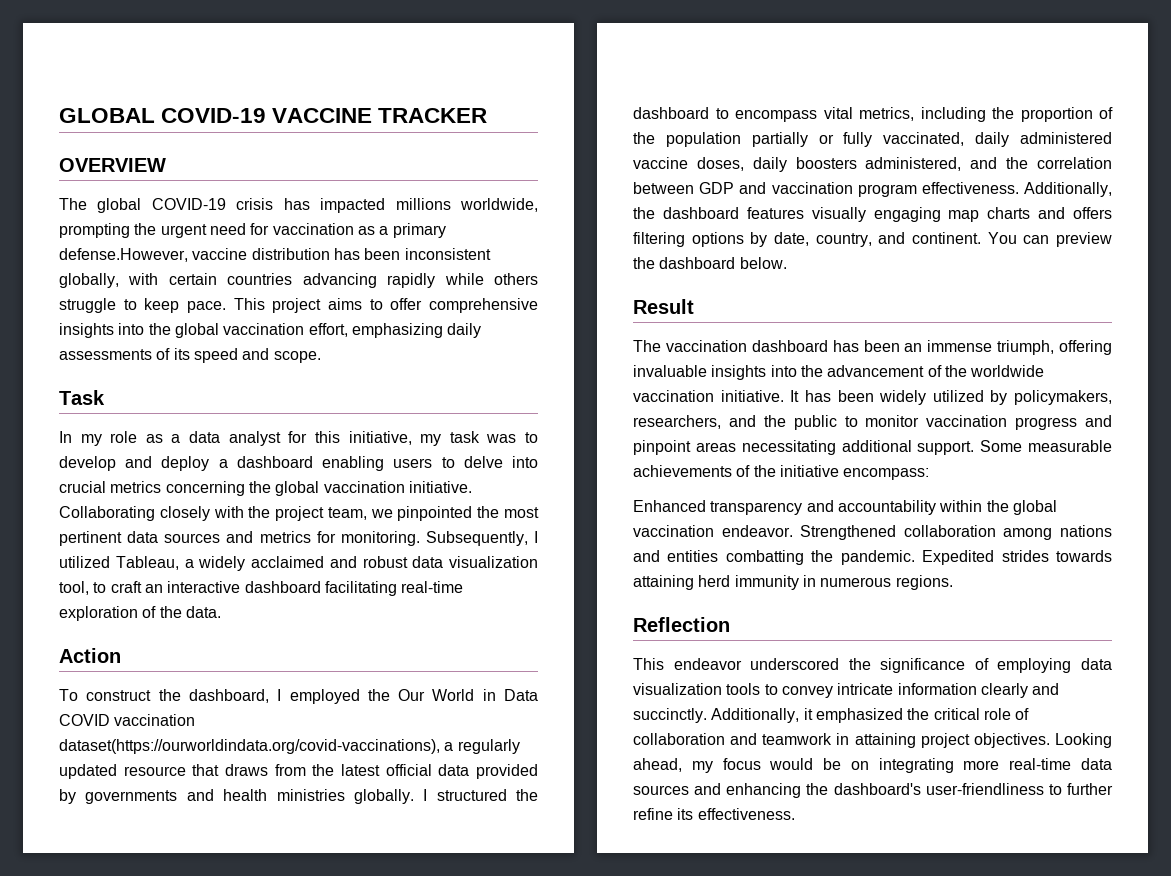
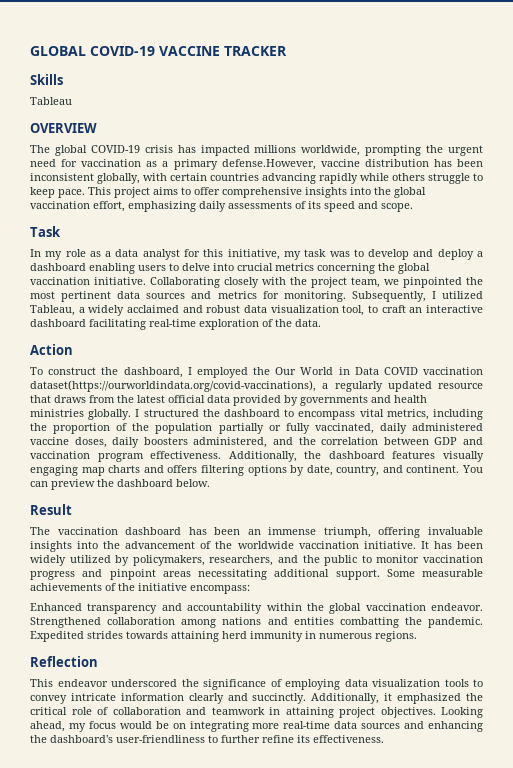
(488, 115) none -> [30,74,63,85] [30,97,72,105] // Skills // Tableau

